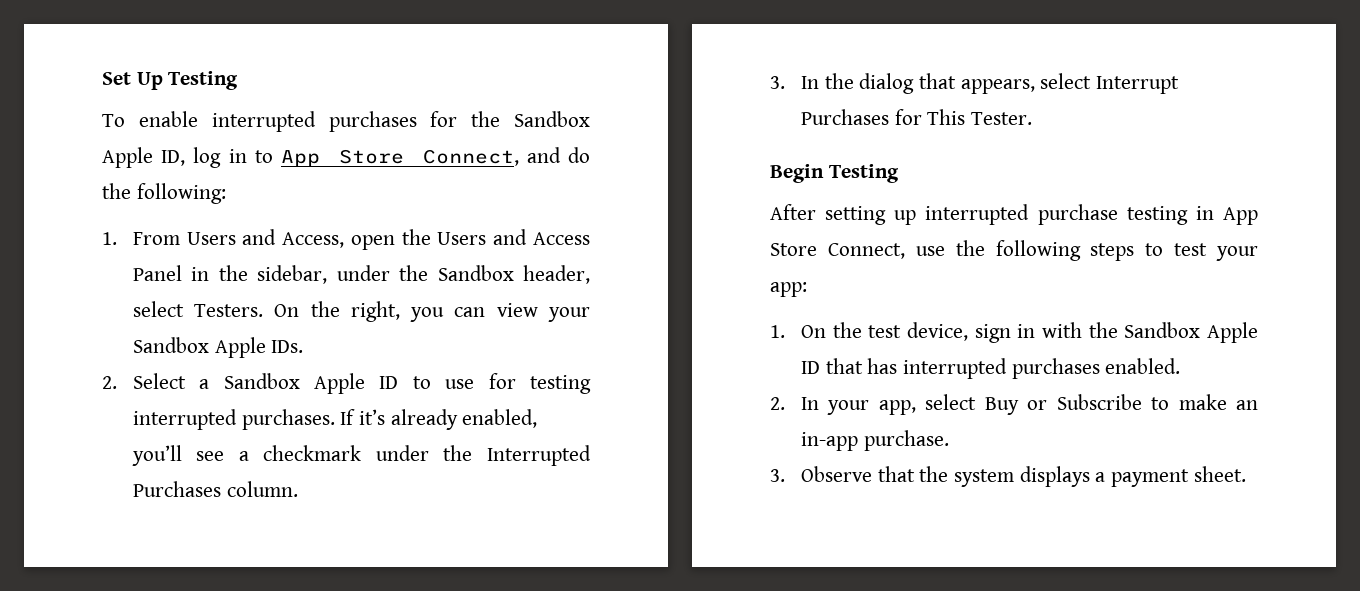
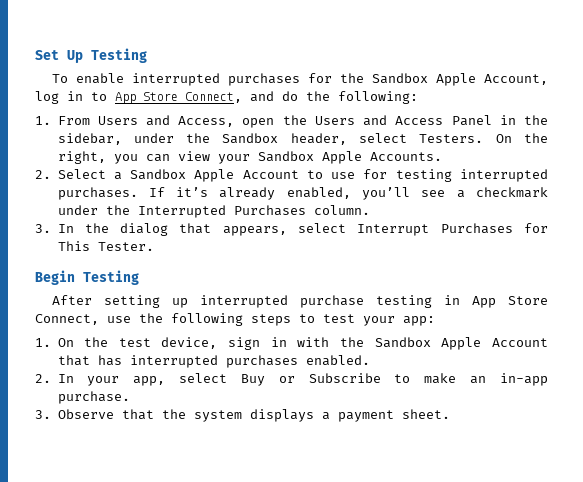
[161,150,186,166] ID, -> [484,74,549,85] Account,
[271,340,304,353] IDs. -> [369,152,442,161] Accounts.
[379,376,399,389] ID -> [242,170,299,179] Account
[800,361,820,374] ID -> [491,338,548,347] Account

